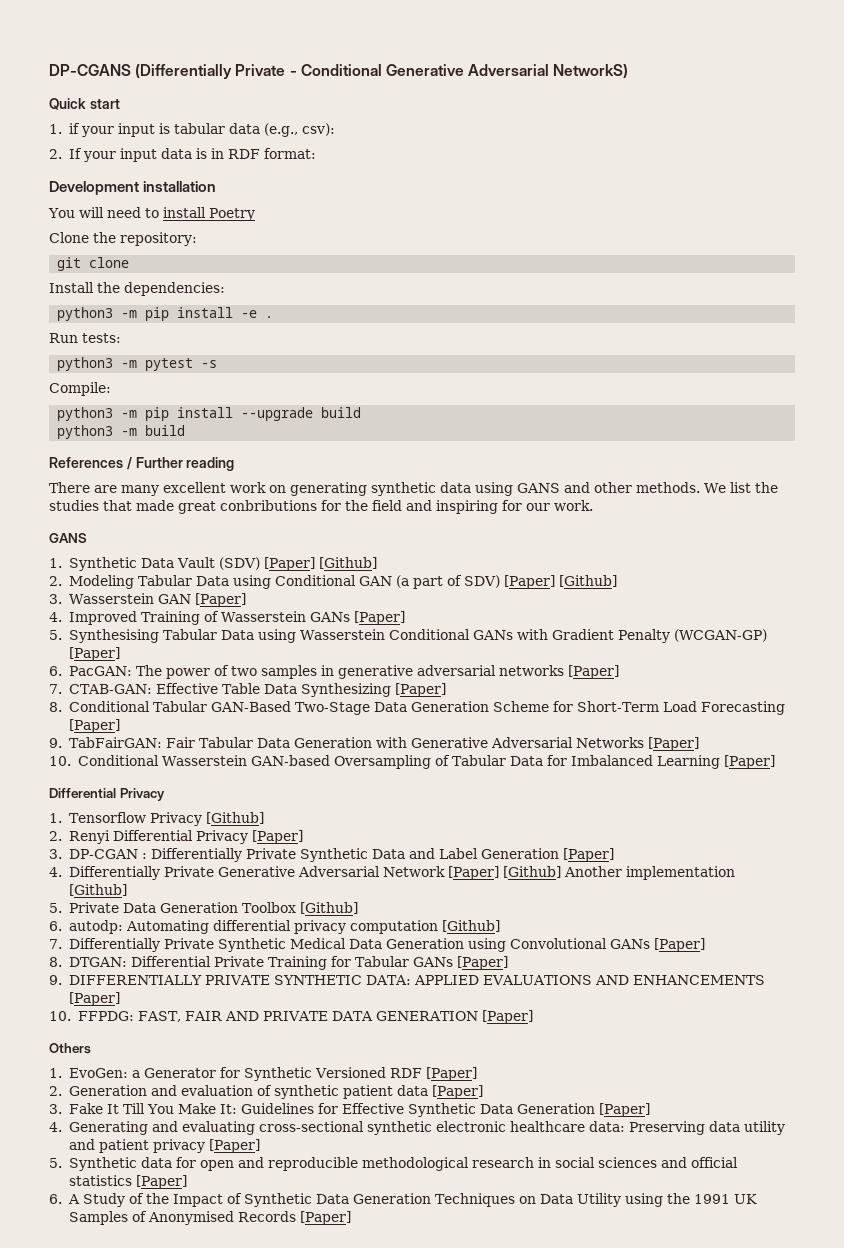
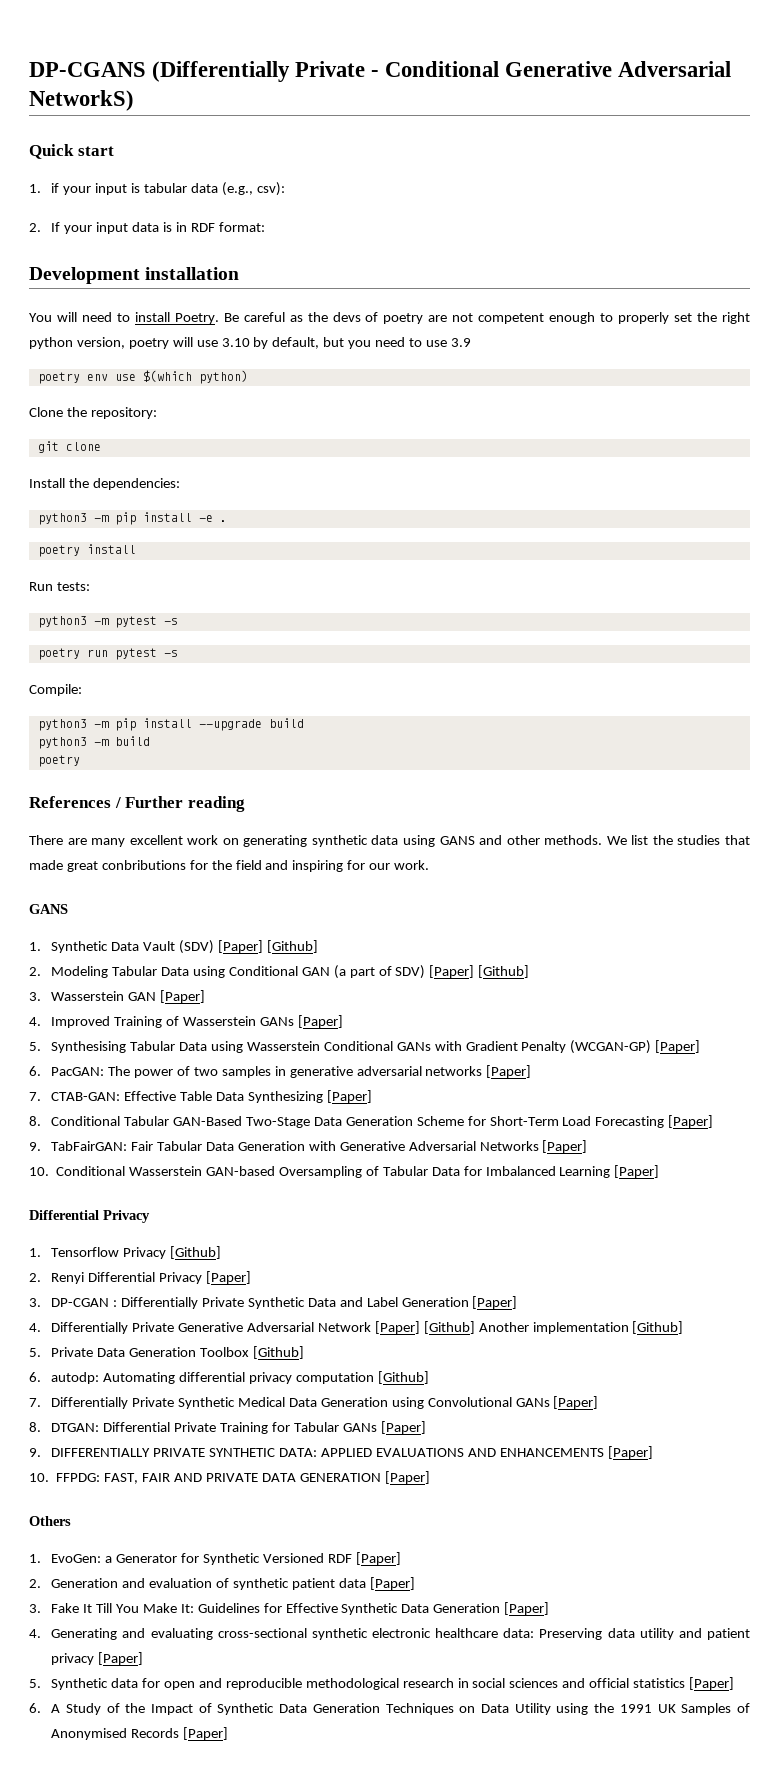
[208,208,255,221] Poetry -> [174,312,751,324] [29,337,471,349] [37,370,248,384] Poetry. Be careful as the devs of poetry are not competent enough to properly set the right python version, poetry will use 3.10 by default, but you need to use 3.9 // poetry env use $(which python)
(274, 317) none -> [37,544,136,557] // poetry install
(218, 364) none -> [37,648,178,660] // poetry run pytest -s
(186, 430) none -> [37,755,80,767] // poetry

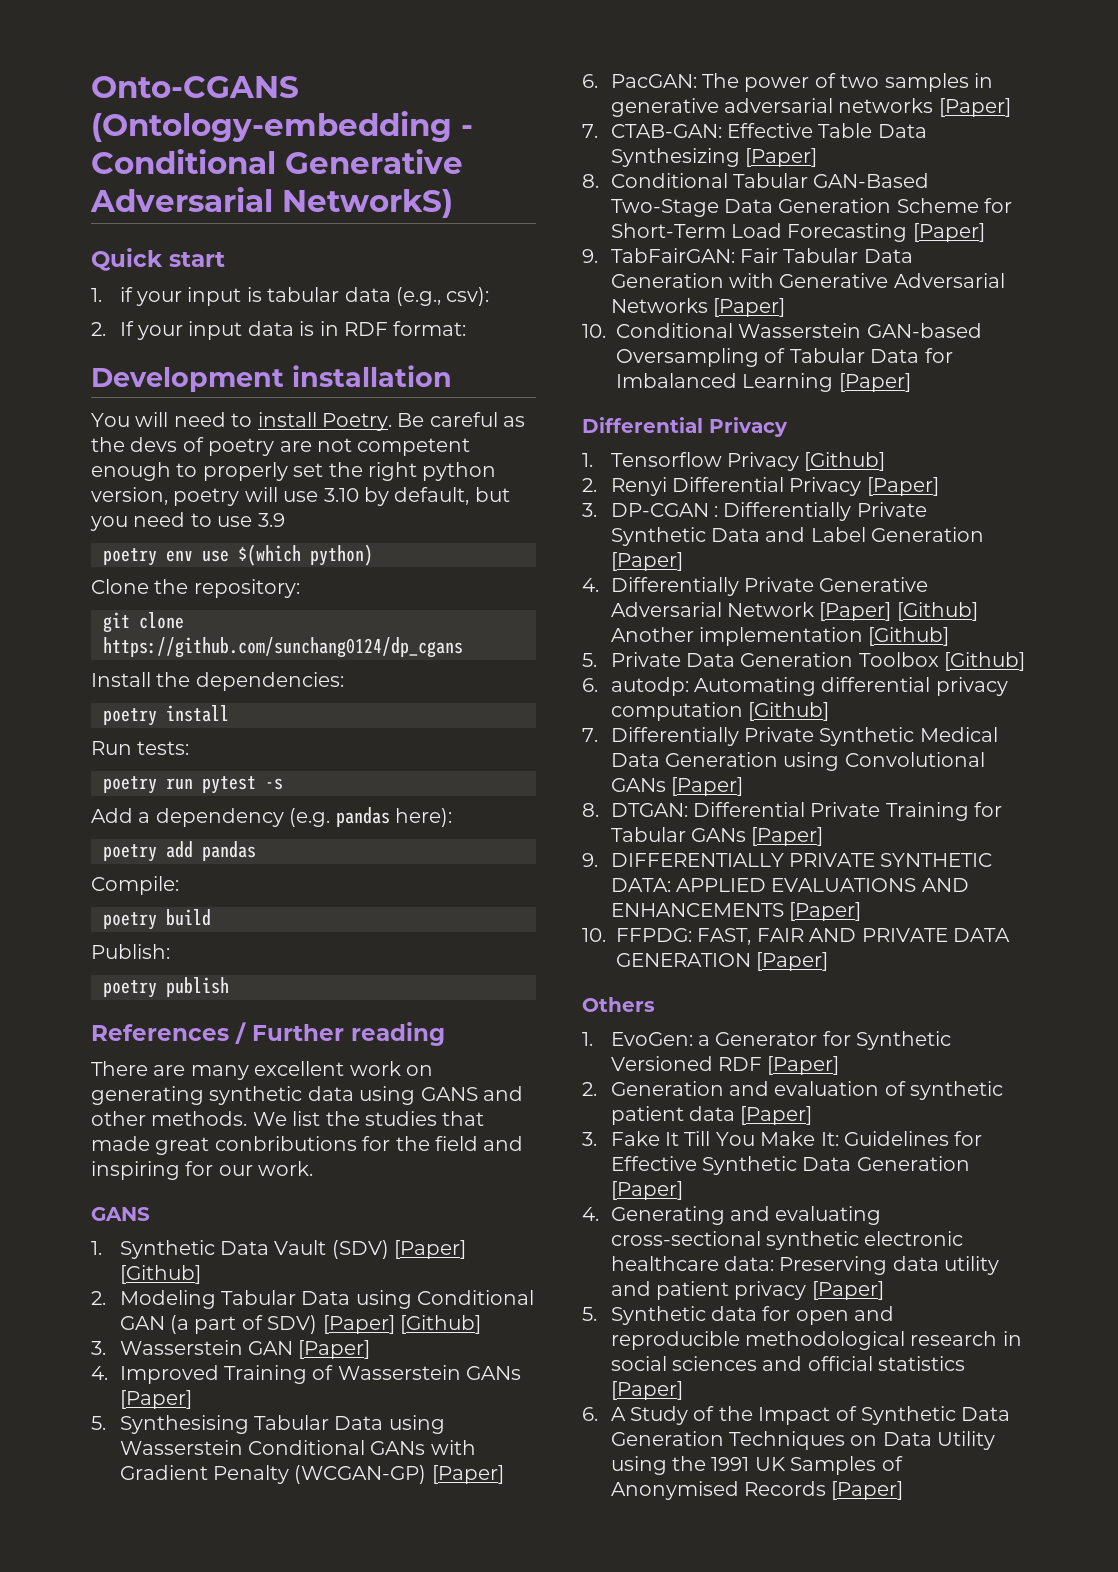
[29,61,366,82] DP-CGANS (Differentially Private -> [91,76,299,98] [91,111,452,142] Onto-CGANS (Ontology-embedding
(101, 446) none -> [103,637,463,658] https://github.com/sunchang0124/dp_cgans
[37,512,227,525] // python3 -m pip install -e . -> (344, 681) none
[37,616,178,628] // python3 -m pytest -s -> (190, 748) none
[29,684,82,696] [37,718,304,731] [37,736,150,749] [37,755,80,767] Compile: // python3 -m pip install --upgrade build // python3 -m build // poetry -> [91,807,452,827] [103,841,256,862] [91,876,179,895] [103,909,211,930] [91,944,170,959] [103,977,229,998] Add a dependency (e.g. pandas here): // poetry add pandas // Compile: // poetry build // Publish: // poetry publish

